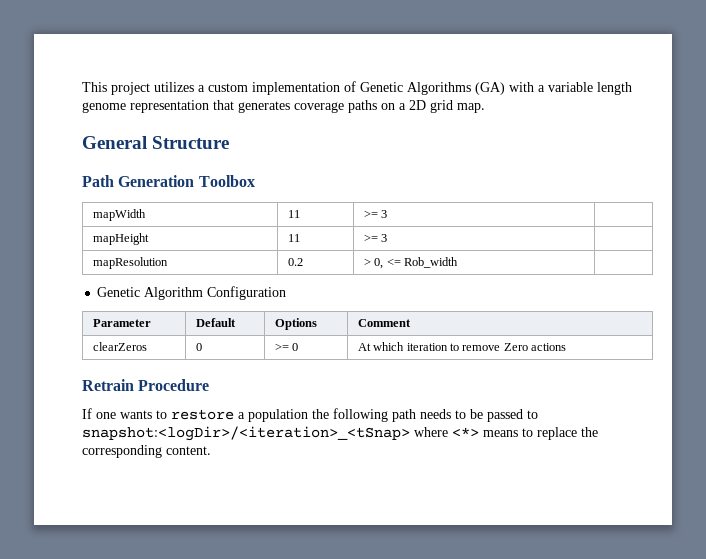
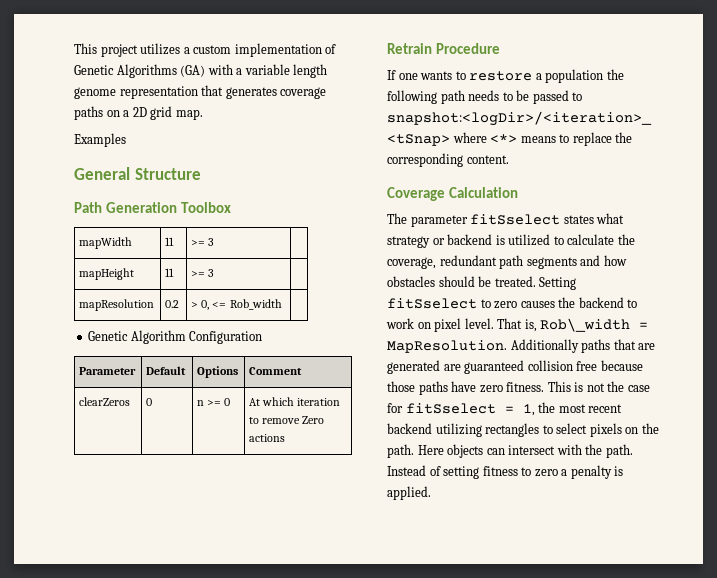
(485, 108) none -> [74,133,126,147] // Examples
(202, 347) none -> [197,400,205,406] n
(211, 450) none -> [387,187,519,201] [387,213,625,227] [387,234,635,248] [387,255,627,269] [387,276,577,290] [387,297,638,309] [386,318,649,332] [387,339,656,353] [387,360,643,374] [387,381,650,395] [387,402,623,416] [387,423,659,437] [387,444,633,458] [387,465,624,479] [387,486,431,500] // Coverage Calculation // The parameter fitSselect states what strategy or backend is utilized to calculate the coverage, redundant path segments and how obstacles should be treated. Setting fitSselect to zero causes the backend to work on pixel level. That is, Rob\_width = MapResolution. Additionally paths that are generated are guaranteed collision free because those paths have zero fitness. This is not the case for fitSselect = 1, the most recent backend utilizing rectangles to select pixels on the path. Here objects can intersect with the path. Instead of setting fitness to zero a penalty is applied.

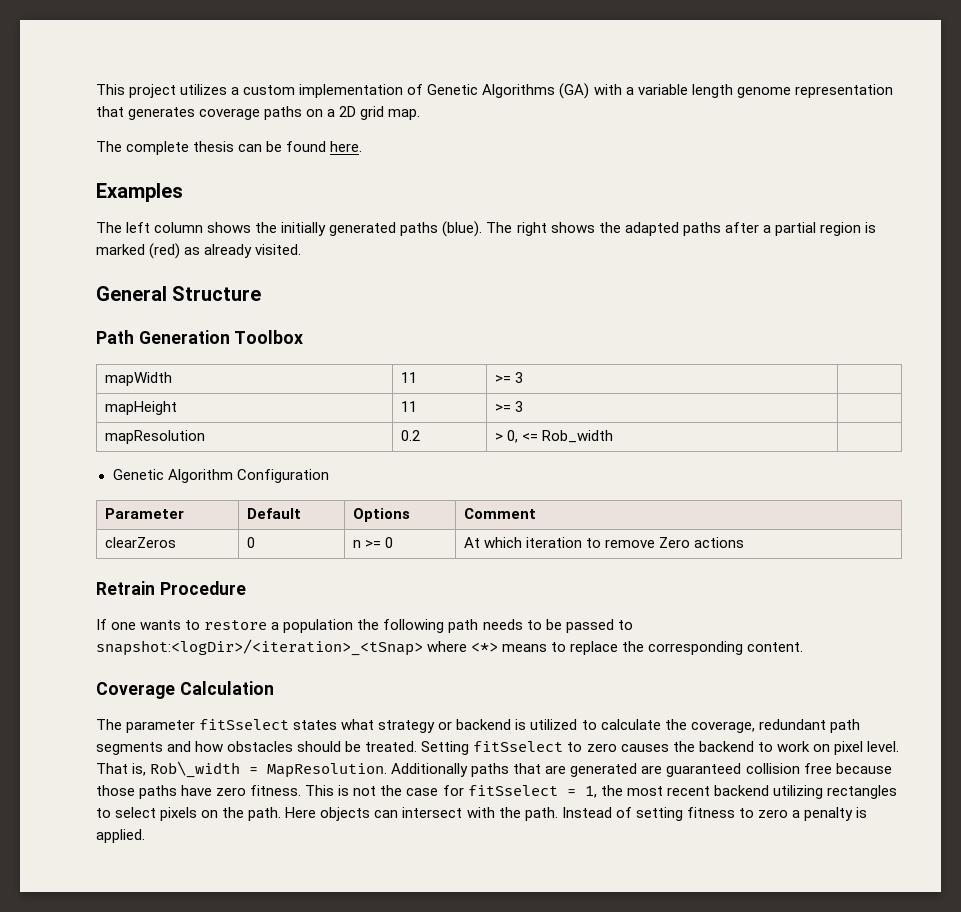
[74,133,126,147] Examples -> [96,141,363,155] [96,183,183,202] [96,221,876,237] [96,243,302,259] The complete thesis can be found here. // Examples // The left column shows the initially generated paths (blue). The right shows the adapted paths after a partial region is marked (red) as already visited.

